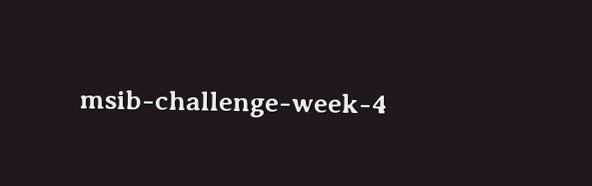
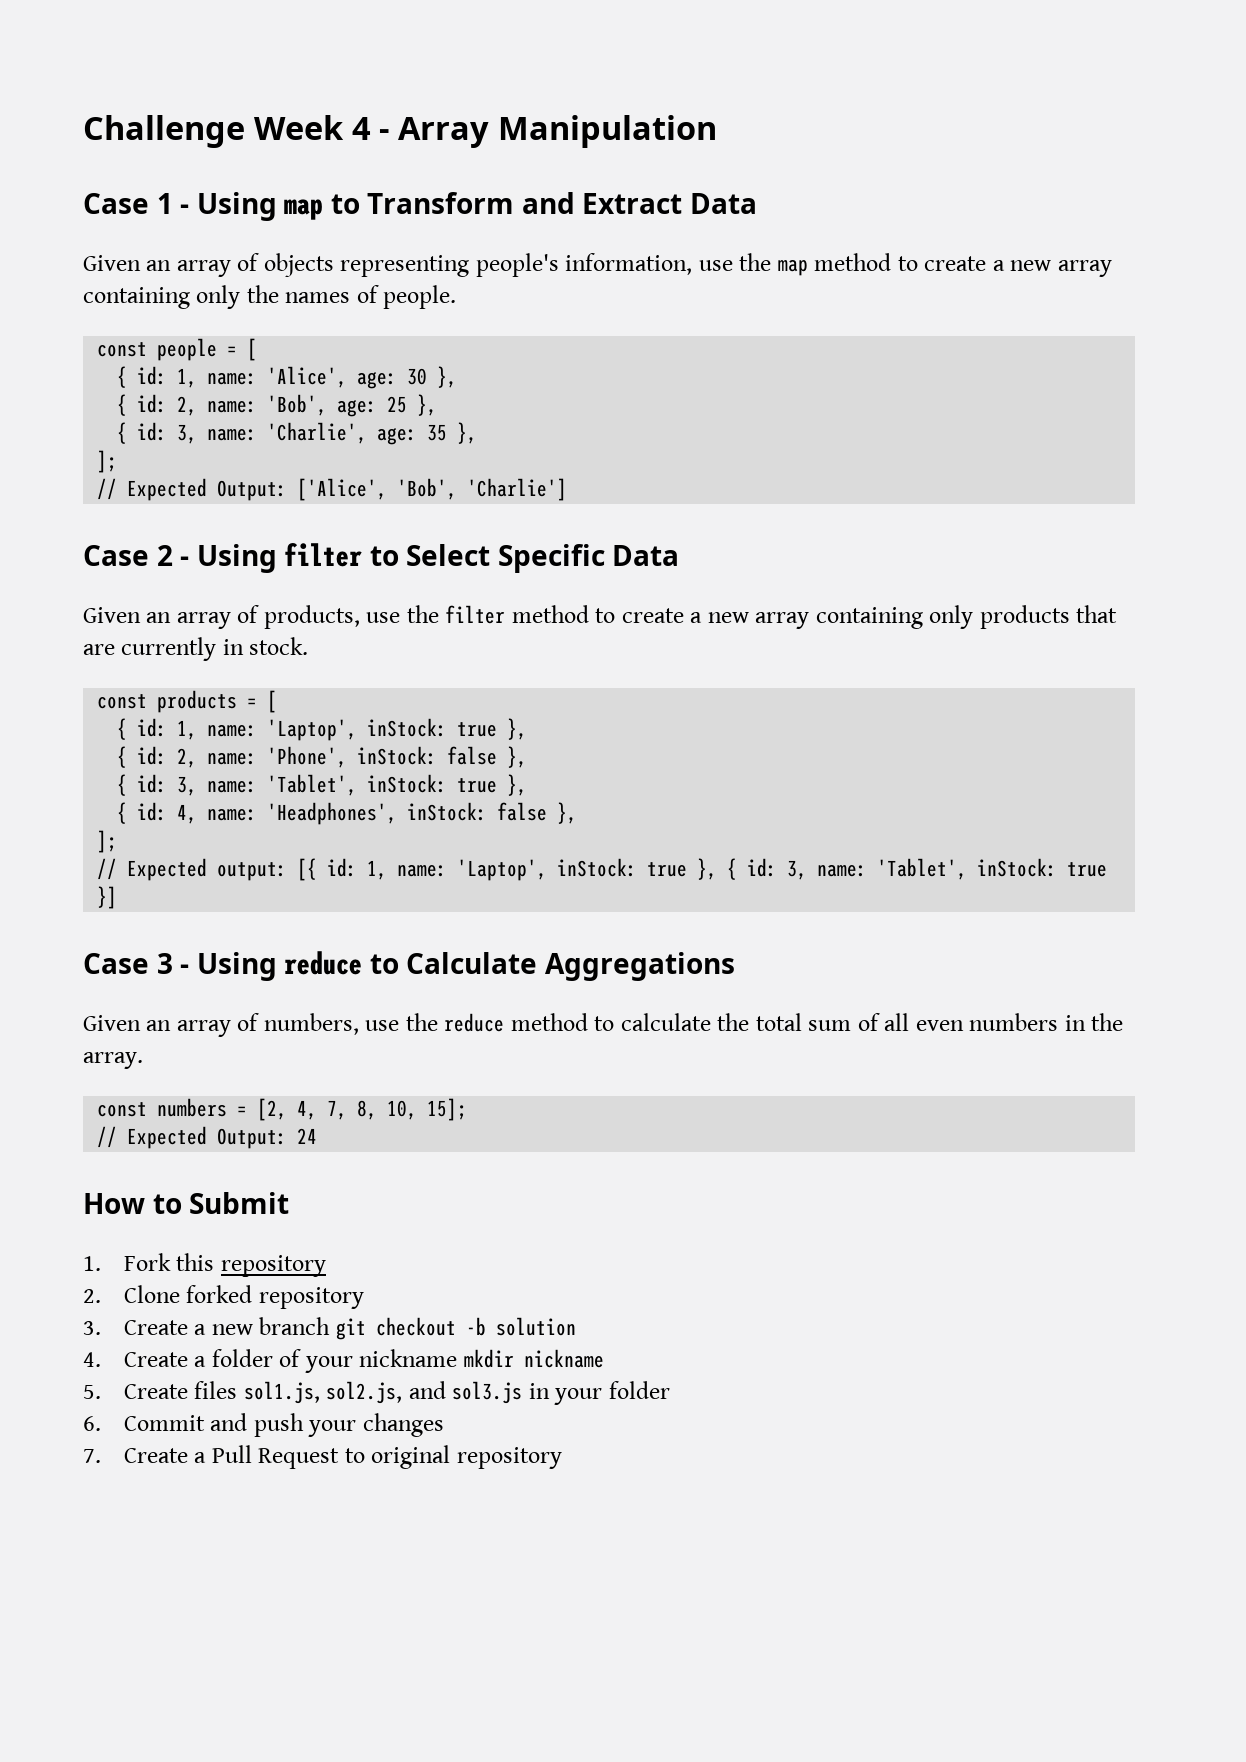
[79,89,388,120] msib-challenge-week-4 -> [83,115,717,148] [83,192,758,221] [83,253,1112,277] [83,285,457,309] [97,338,258,361] [117,366,458,389] [117,394,438,417] [117,422,478,445] [97,450,118,473] [97,478,568,501] [83,543,680,573] [83,605,1118,629] [83,637,309,661] [97,690,278,713] [117,718,528,741] [117,746,528,768] [117,774,528,796] [117,802,578,825] [97,830,118,853] [97,858,1108,881] [97,886,118,909] [83,951,735,981] [83,1013,1124,1037] [83,1052,143,1069] [97,1098,468,1121] [97,1126,318,1149] [83,1192,290,1214] [83,1253,326,1277] [83,1285,364,1309] [83,1317,576,1340] [83,1349,604,1373] [83,1381,670,1405] [83,1413,444,1437] [83,1445,562,1469] Challenge Week 4 - Array Manipulation // Case 1 - Using map to Transform and Extract Data // Given an array of objects representing people's information, use the map method to create a new array containing only the names of people. // const people = [ // { id: 1, name: 'Alice', age: 30 }, // { id: 2, name: 'Bob', age: 25 }, // { id: 3, name: 'Charlie', age: 35 }, // ]; // // Expected Output: ['Alice', 'Bob', 'Charlie'] // Case 2 - Using filter to Select Specific Data // Given an array of products, use the filter method to create a new array containing only products that are currently in stock. // const products = [ // { id: 1, name: 'Laptop', inStock: true }, // { id: 2, name: 'Phone', inStock: false }, // { id: 3, name: 'Tablet', inStock: true }, // { id: 4, name: 'Headphones', inStock: false }, // ]; // // Expected output: [{ id: 1, name: 'Laptop', inStock: true }, { id: 3, name: 'Tablet', inStock: true }] // Case 3 - Using reduce to Calculate Aggregations // Given an array of numbers, use the reduce method to calculate the total sum of all even numbers in the array. // const numbers = [2, 4, 7, 8, 10, 15]; // // Expected Output: 24 // How to Submit // 1. Fork this repository // 2. Clone forked repository // 3. Create a new branch git checkout -b solution // 4. Create a folder of your nickname mkdir nickname // 5. Create files sol1.js, sol2.js, and sol3.js in your folder // 6. Commit and push your changes // 7. Create a Pull Request to original repository

